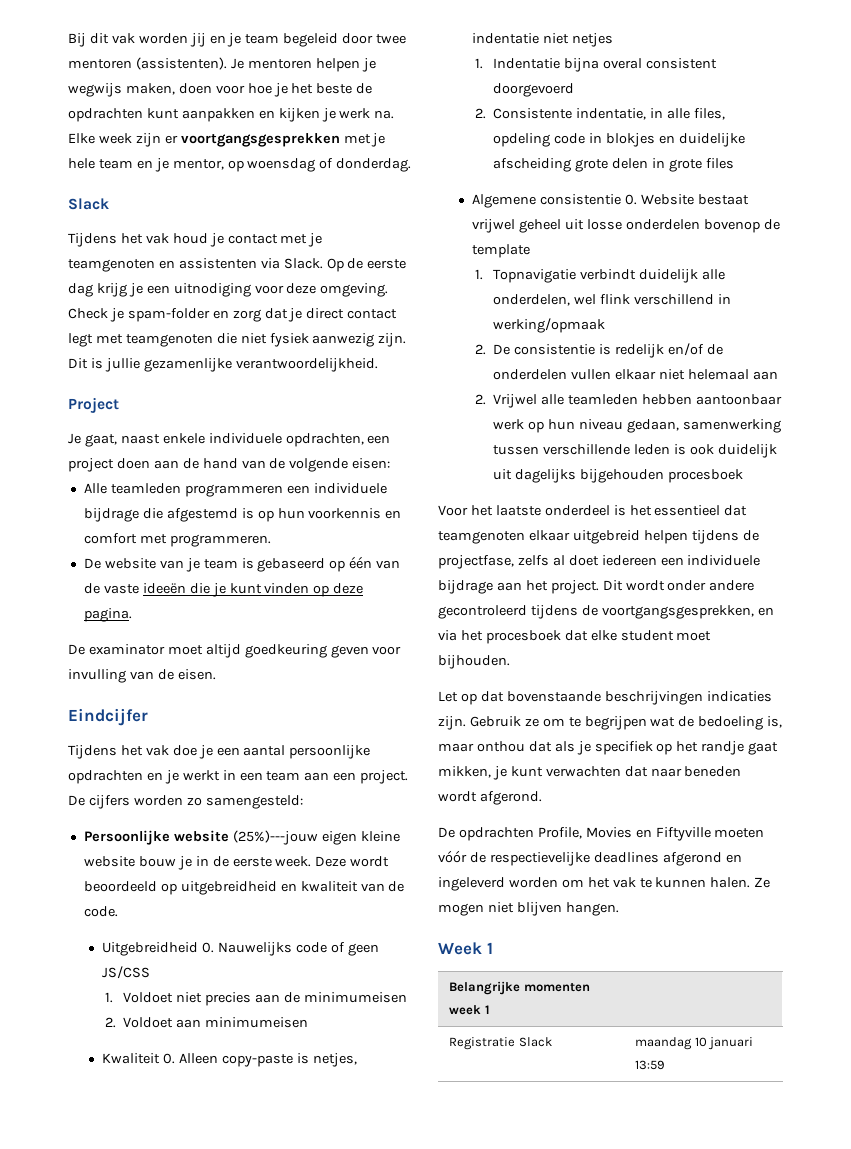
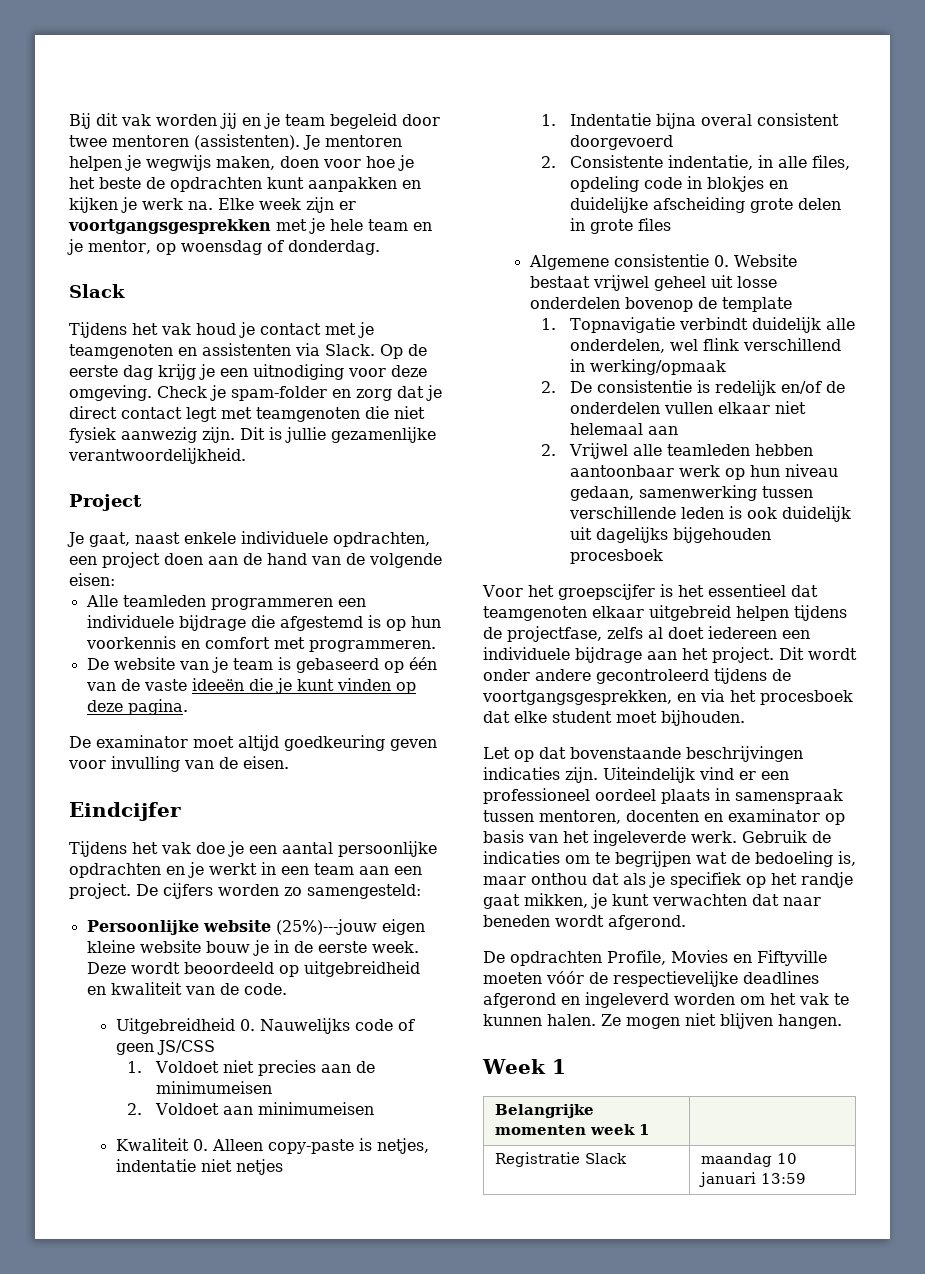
[495,505,610,516] laatste onderdeel -> [557,584,655,600] groepscijfer
[469,716,539,727] Gebruik ze -> [603,767,789,783] [483,788,843,804] [483,809,845,825] [483,830,831,846] [483,851,560,864] Uiteindelijk vind er een professioneel oordeel plaats in samenspraak tussen mentoren, docenten en examinator op basis van het ingeleverde werk. Gebruik de indicaties

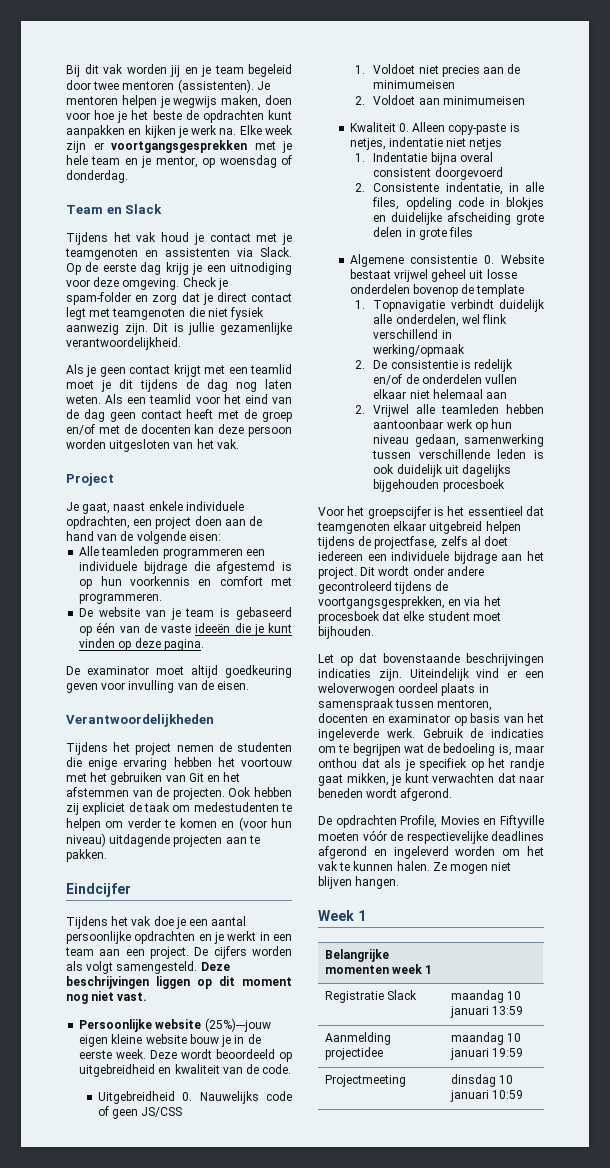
(380, 247) none -> [66,205,122,214] Team en
(246, 456) none -> [66,364,292,377] [66,379,292,392] [66,394,292,404] [66,409,292,422] [66,424,292,437] [66,439,239,452] // Als je geen contact krijgt met een teamlid moet je dit tijdens de dag nog laten weten. Als een teamlid voor het eind van de dag geen contact heeft met de groep en/of met de docenten kan deze persoon worden uitgesloten van het vak.
(289, 762) none -> [66,714,214,727] [66,742,292,755] [66,757,292,770] [66,772,241,785] [66,787,292,800] [66,802,292,815] [66,817,292,831] [66,833,260,847] [66,849,107,862] // Verantwoordelijkheden // Tijdens het project nemen de studenten die enige ervaring hebben het voortouw met het gebruiken van Git en het afstemmen van de projecten. Ook hebben zij expliciet de taak om medestudenten te helpen om verder te komen en (voor hun niveau) uitdagende projecten aan te pakken.
[284,884,421,899] zo samengesteld: -> [66,961,230,974] [66,976,292,989] [66,991,148,1004] als volgt samengesteld. Deze beschrijvingen liggen op dit moment nog niet vast.
[483,788,590,804] professioneel -> [318,683,395,696] weloverwogen
(807, 1178) none -> [324,1032,391,1045] [324,1047,383,1060] [450,1032,522,1045] [449,1048,524,1060] [324,1075,406,1087] [450,1074,514,1087] [449,1090,524,1102] // Aanmelding projectidee | maandag 10 januari 19:59 // Projectmeeting | dinsdag 10 januari 10:59

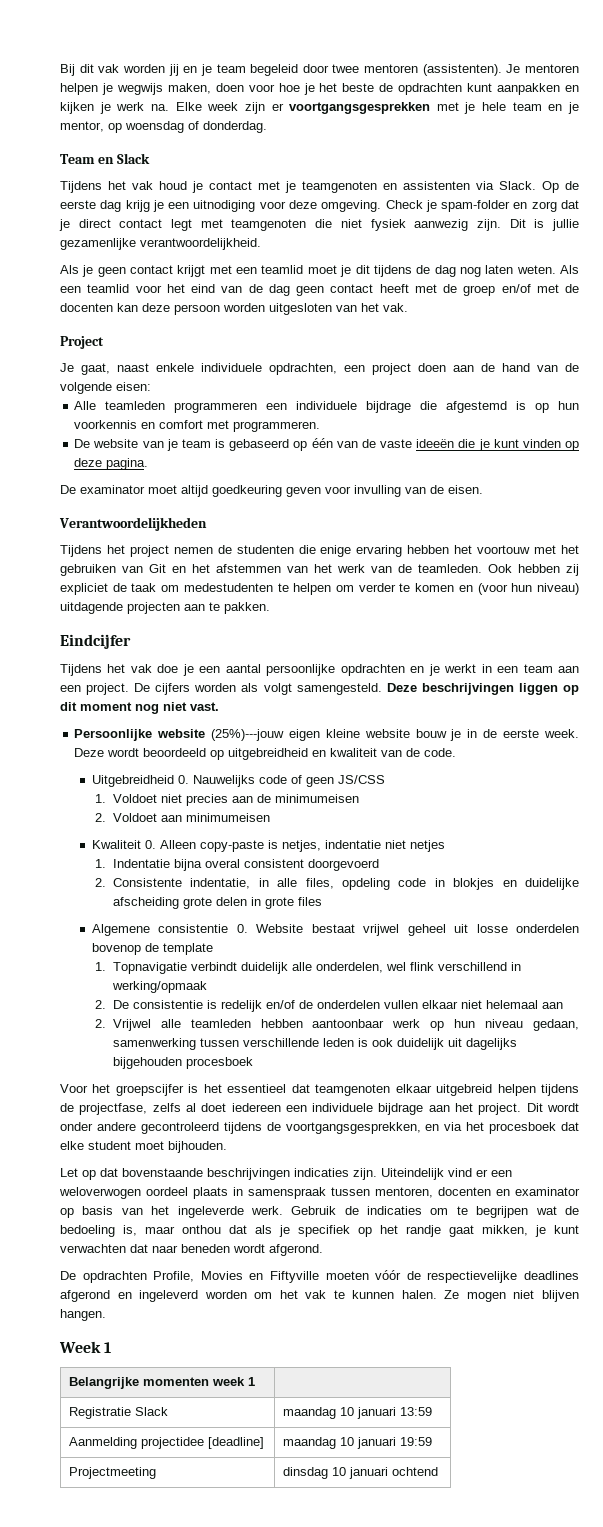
[156,787,225,800] de projecten. -> [314,564,482,573] het werk van de teamleden.
(383, 1053) none -> [207,1437,264,1449] [deadline]
[492,1090,524,1099] 10:59 -> [391,1467,438,1476] ochtend

